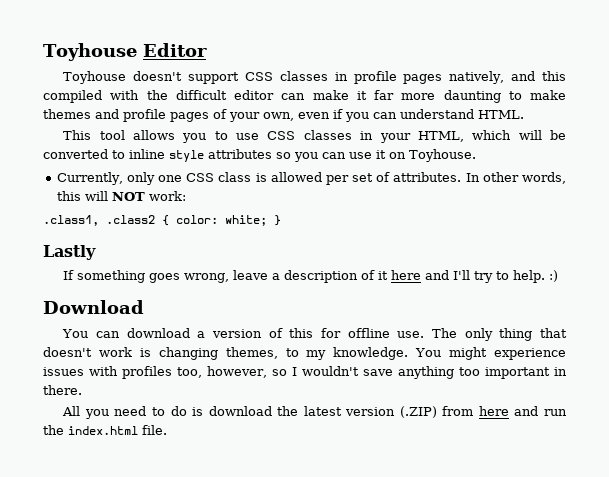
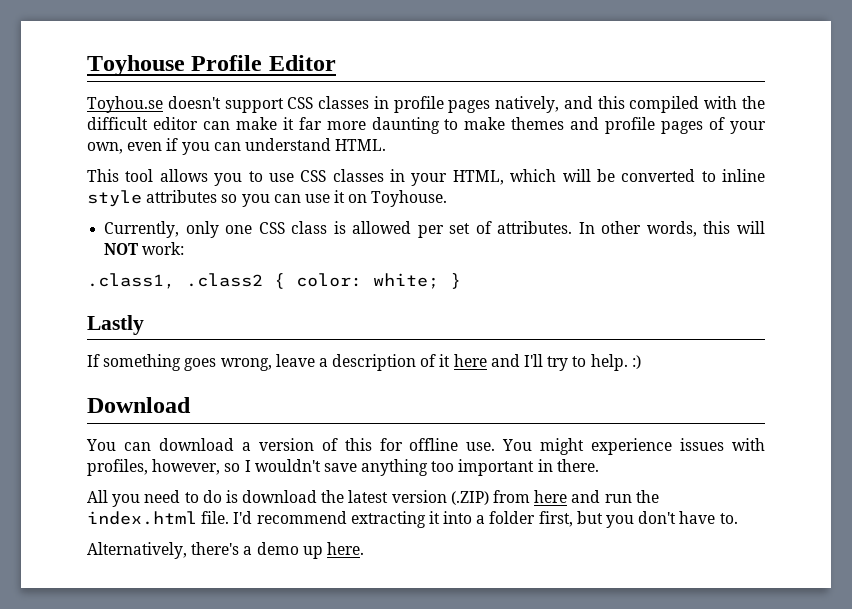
[43,43,137,61] Toyhouse -> [87,55,263,76] Toyhouse Profile
[63,71,127,84] Toyhouse -> [87,96,163,113] Toyhou.se
[431,328,567,341] [43,347,409,360] The only thing that doesn't work is changing themes, to my knowledge. -> (496, 446) none
[122,366,203,379] profiles too, -> [87,459,148,476] profiles,
(167, 430) none -> [233,511,738,528] [87,542,364,559] I'd recommend extracting it into a folder first, but you don't have to. // Alternatively, there's a demo up here.

